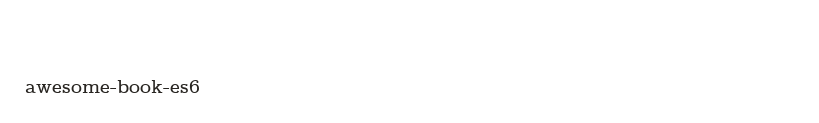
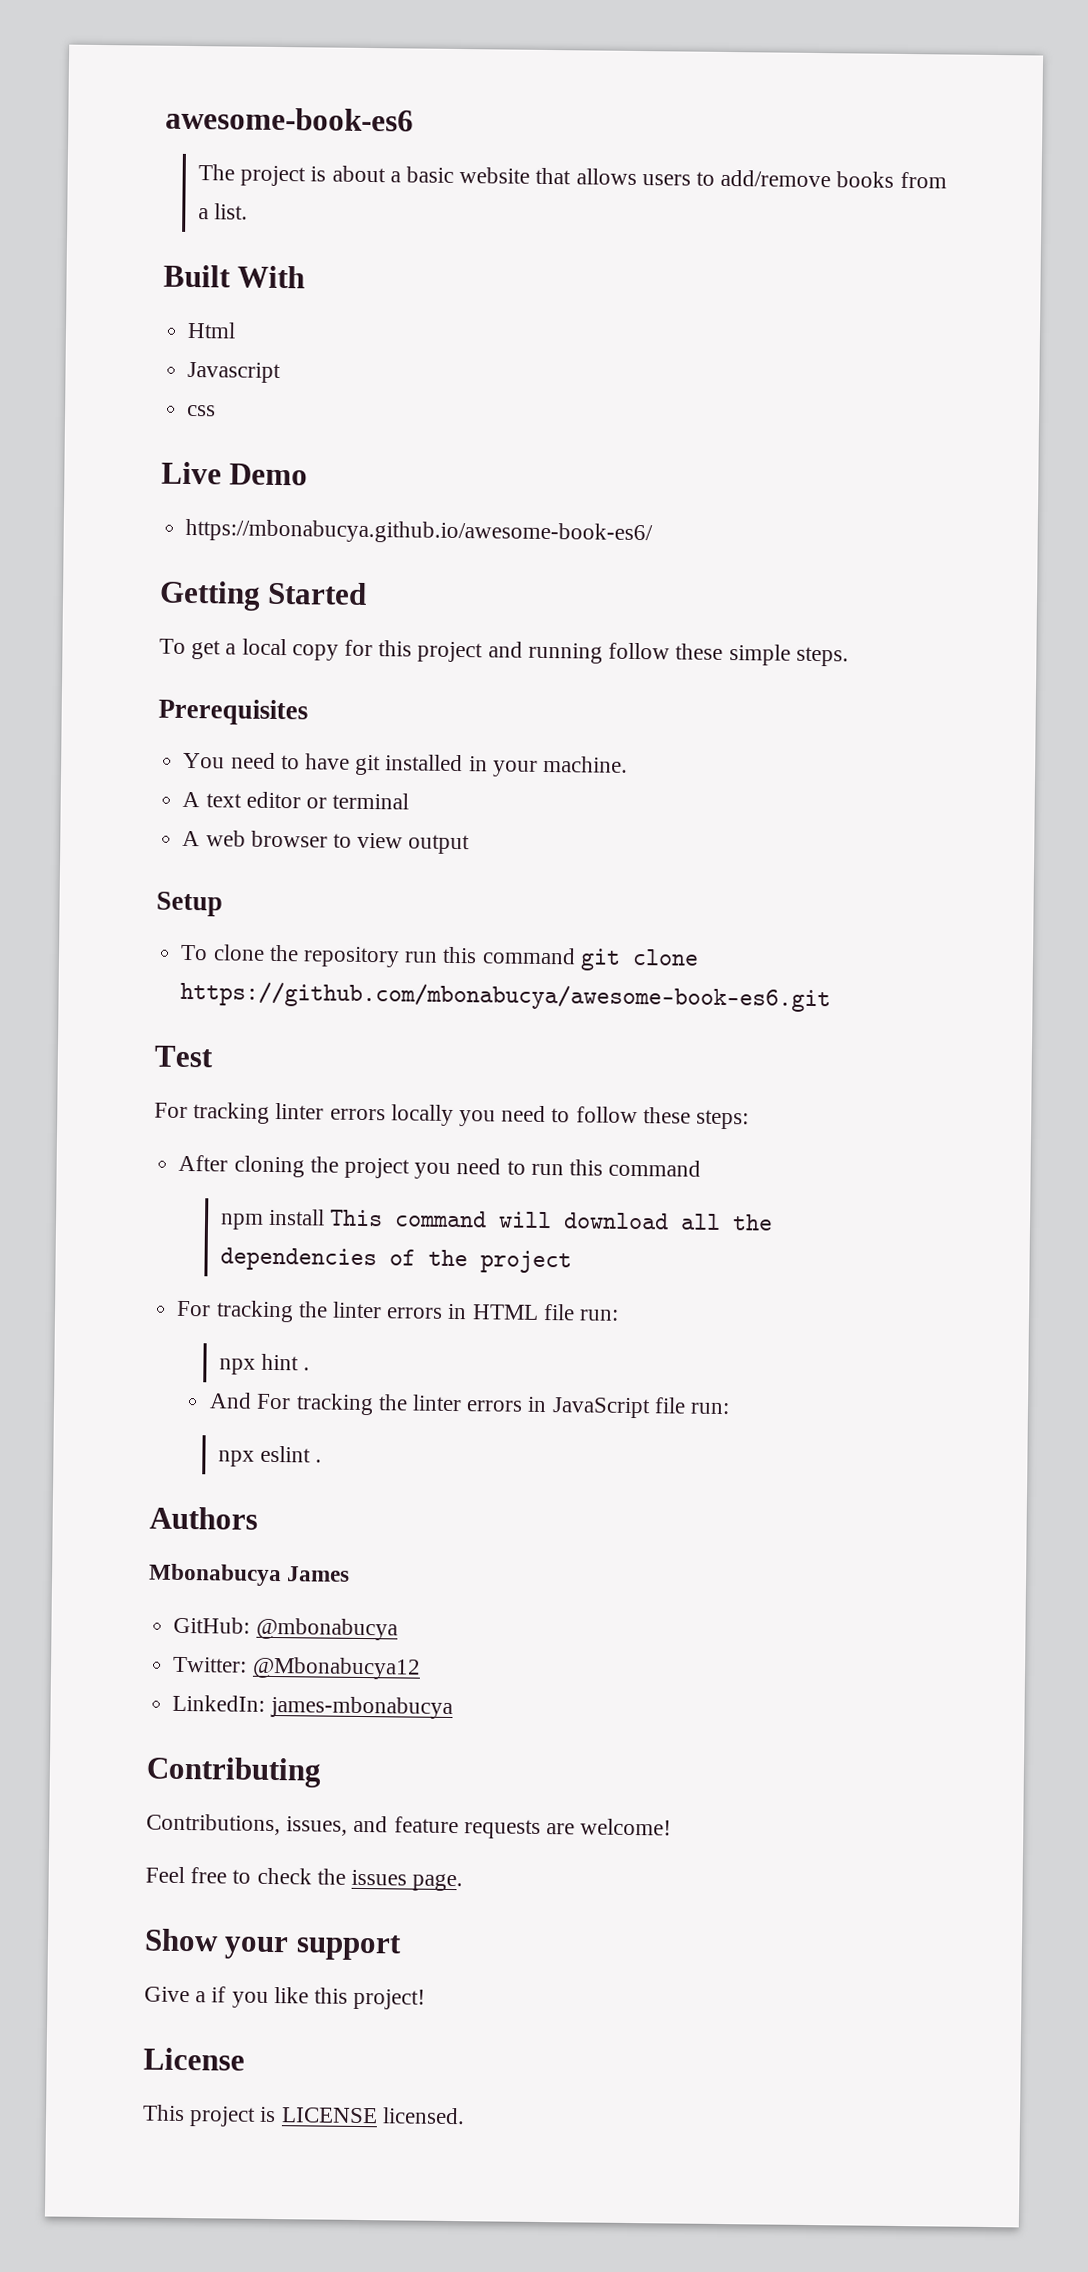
(200, 86) none -> [197,164,947,189] [197,203,249,220] [163,264,306,289] [187,321,237,339] [187,361,282,384] [187,404,217,417] [161,461,309,486] [185,518,654,546] [159,580,368,611] [159,638,849,667] [158,698,308,726] [183,752,628,777] [182,791,410,810] [182,830,471,855] [156,891,223,917] [180,944,699,971] [180,980,832,1013] [154,1045,213,1068] [154,1102,750,1130] [178,1154,702,1179] [219,1208,774,1231] [219,1247,572,1274] [176,1300,619,1323] [218,1353,311,1375] [209,1392,731,1419] [217,1445,323,1467] [149,1506,258,1530] [148,1563,351,1587] [173,1616,398,1641] [172,1656,421,1680] [172,1694,453,1720] [146,1756,322,1788] [146,1813,673,1840] [145,1866,464,1892] [144,1928,402,1961] [144,1986,427,2010] [143,2047,245,2071] [142,2104,465,2127] // The project is about a basic website that allows users to add/remove books from a list. // Built With // Html // Javascript // css // Live Demo // https://mbonabucya.github.io/awesome-book-es6/ // Getting Started // To get a local copy for this project and running follow these simple steps. // Prerequisites // You need to have git installed in your machine. // A text editor or terminal // A web browser to view output // Setup // To clone the repository run this command git clone https://github.com/mbonabucya/awesome-book-es6.git // Test // For tracking linter errors locally you need to follow these steps: // After cloning the project you need to run this command // npm install This command will download all the dependencies of the project // For tracking the linter errors in HTML file run: // npx hint . // And For tracking the linter errors in JavaScript file run: // npx eslint . // Authors // Mbonabucya James // GitHub: @mbonabucya // Twitter: @Mbonabucya12 // LinkedIn: james-mbonabucya // Contributing // Contributions, issues, and feature requests are welcome! // Feel free to check the issues page. // Show your support // Give a if you like this project! // License // This project is LICENSE licensed.

